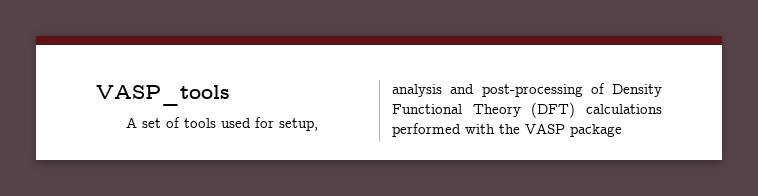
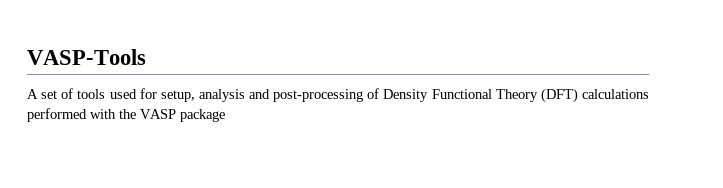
[96,85,230,106] VASP_tools -> [27,49,146,65] VASP-Tools

